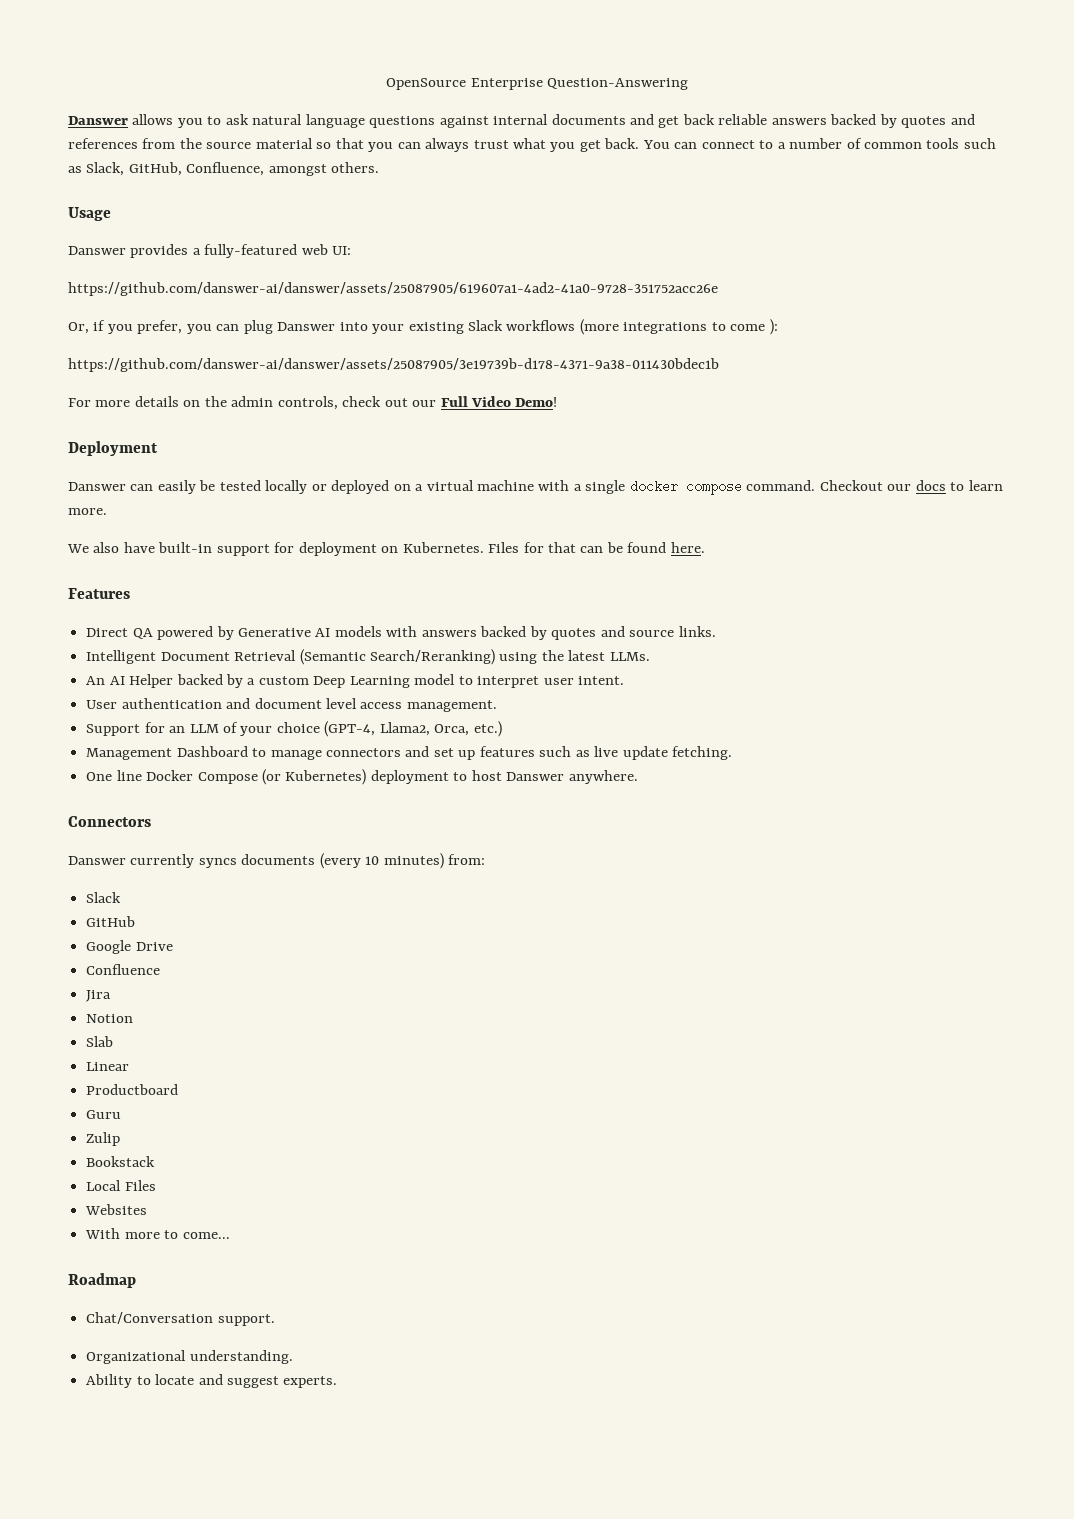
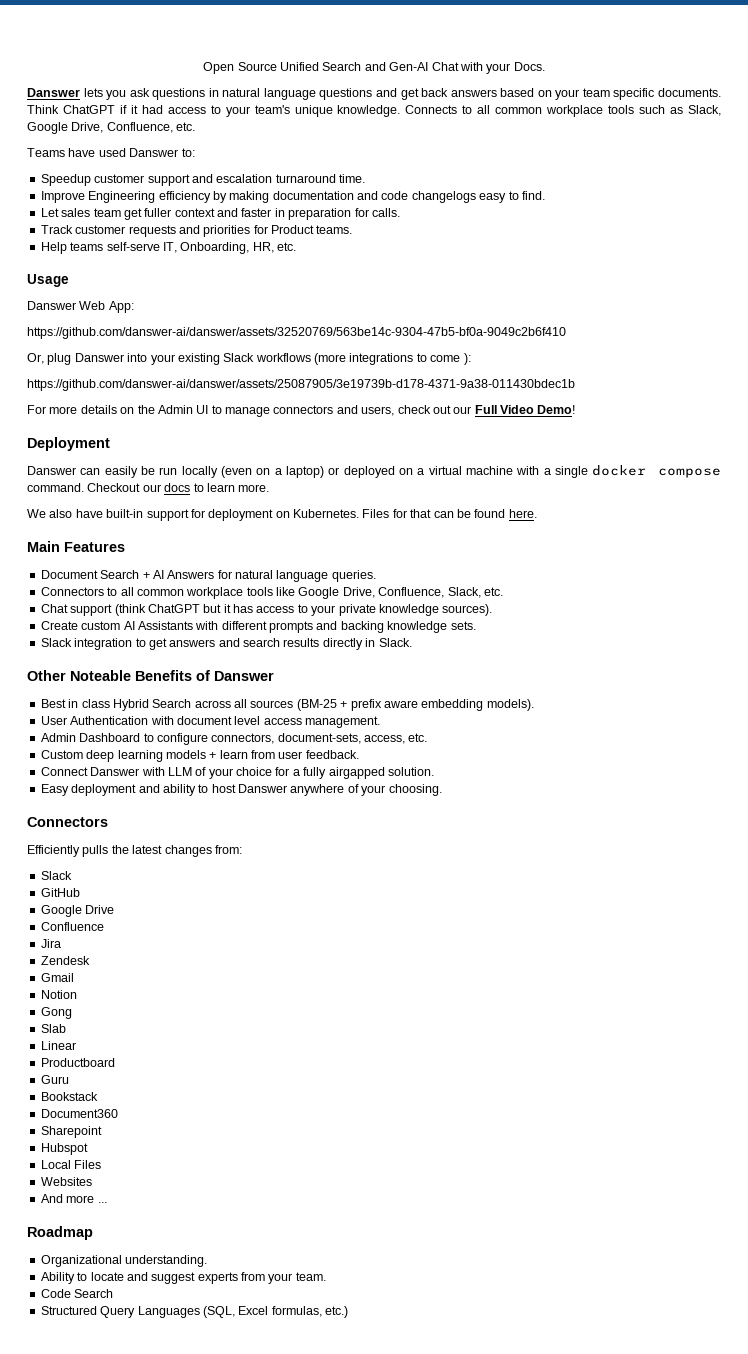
[386,78,688,90] [68,114,975,128] [68,138,996,152] [68,162,380,176] [68,207,111,221] [68,244,352,258] [68,282,718,296] [68,320,240,334] OpenSource Enterprise Question-Answering // Danswer allows you to ask natural language questions against internal documents and get back reliable answers backed by quotes and references from the source material so that you can always trust what you get back. You can connect to a number of common tools such as Slack, GitHub, Confluence, amongst others. // Usage // Danswer provides a fully-featured web UI: // https://github.com/danswer-ai/danswer/assets/25087905/619607a1-4ad2-41a0-9728-351752acc26e // Or, if you prefer, you can -> [203,62,545,74] [27,88,721,100] [27,105,721,117] [27,122,196,134] [27,148,195,157] [40,174,365,186] [40,191,545,203] [40,208,400,220] [40,225,353,237] [40,242,296,254] [27,274,69,287] [27,301,134,313] [27,327,566,339] [27,353,44,364] Open Source Unified Search and Gen-AI Chat with your Docs. // Danswer lets you ask questions in natural language questions and get back answers based on your team specific documents. Think ChatGPT if it had access to your team's unique knowledge. Connects to all common workplace tools such as Slack, Google Drive, Confluence, etc. // Teams have used Danswer to: // Speedup customer support and escalation turnaround time. // Improve Engineering efficiency by making documentation and code changelogs easy to find. // Let sales team get fuller context and faster in preparation for calls. // Track customer requests and priorities for Product teams. // Help teams self-serve IT, Onboarding, HR, etc. // Usage // Danswer Web App: // https://github.com/danswer-ai/danswer/assets/32520769/563be14c-9304-47b5-bf0a-9049c2b6f410 // Or,
[231,396,338,410] admin controls, -> [157,405,395,417] Admin UI to manage connectors and users,
[219,480,308,494] tested locally -> [159,466,325,478] run locally (even on a laptop)
(705, 547) none -> [27,541,60,552] Main
[86,626,716,640] [86,649,650,665] [86,674,625,688] Direct QA powered by Generative AI models with answers backed by quotes and source links. // Intelligent Document Retrieval (Semantic Search/Reranking) using the latest LLMs. // An AI Helper backed by a custom Deep Learning model to interpret user intent. -> [40,570,376,582] [40,587,503,599] [40,604,493,616] [40,621,476,633] [40,638,412,650] [27,670,274,681] [40,699,534,711] Document Search + AI Answers for natural language queries. // Connectors to all common workplace tools like Google Drive, Confluence, Slack, etc. // Chat support (think ChatGPT but it has access to your private knowledge sources). // Create custom AI Assistants with different prompts and backing knowledge sets. // Slack integration to get answers and search results directly in Slack. // Other Noteable Benefits of Danswer // Best in class Hybrid Search across all sources (BM-25 + prefix aware embedding models).
[121,698,251,709] authentication and -> [70,716,174,725] Authentication with
[86,721,502,737] [86,746,733,760] [86,769,638,785] [68,816,151,827] [68,853,444,869] Support for an LLM of your choice (GPT-4, Llama2, Orca, etc.) // Management Dashboard to manage connectors and set up features such as live update fetching. // One line Docker Compose (or Kubernetes) deployment to host Danswer anywhere. // Connectors // Danswer currently syncs documents (every 10 minutes) -> [40,733,428,745] [40,750,359,762] [40,767,434,779] [40,784,442,796] [27,817,108,827] [27,845,212,857] Admin Dashboard to configure connectors, document-sets, access, etc. // Custom deep learning models + learn from user feedback. // Connect Danswer with LLM of your choice for a fully airgapped solution. // Easy deployment and ability to host Danswer anywhere of your choosing. // Connectors // Efficiently pulls the latest changes
(112, 996) none -> [40,956,90,965] [40,973,74,982] // Zendesk // Gmail
(134, 1018) none -> [40,1007,72,1019] // Gong
[86,1132,121,1146] [86,1156,156,1167] Zulip // Bookstack -> [40,1092,98,1101] [40,1109,118,1118] [40,1126,102,1138] [40,1143,88,1155] Bookstack // Document360 // Sharepoint // Hubspot
[85,1228,230,1239] With more to come... -> [40,1194,107,1203] And more ...
[86,1312,275,1326] // Chat/Conversation support. -> (93, 1233) none
[283,1376,338,1388] experts. -> [197,1272,326,1284] [40,1289,114,1298] [40,1306,348,1318] experts from your team. // Code Search // Structured Query Languages (SQL, Excel formulas, etc.)

